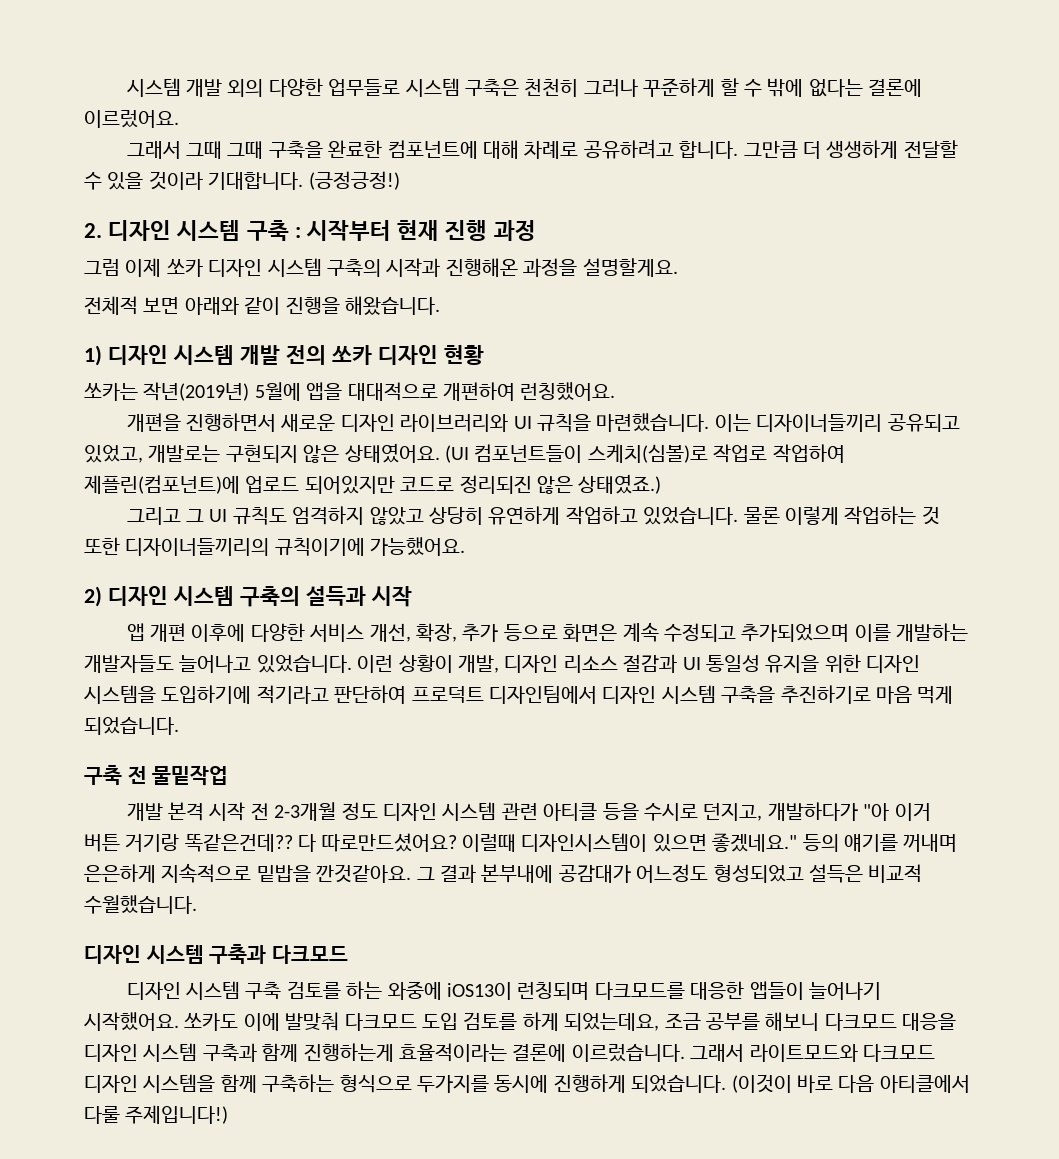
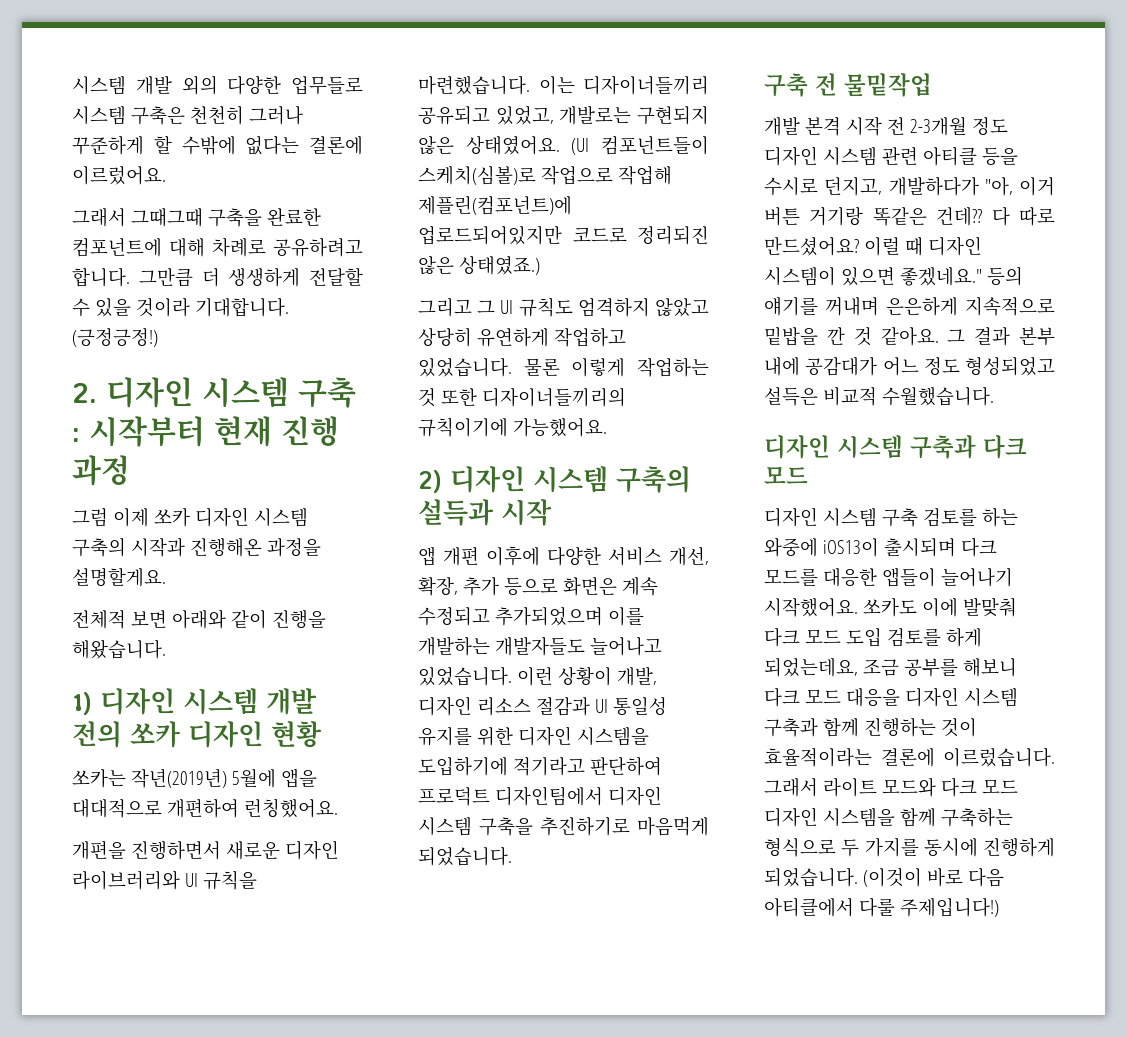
[743,78,804,97] 수 밖에 -> [181,136,236,155] 수밖에
[185,141,264,159] 그때 그때 -> [130,208,203,227] 그때그때
[713,444,845,463] [84,475,395,494] 작업로 작업하여 제플린(컴포넌트)에 업로드 되어있지만 -> [540,166,672,185] [418,196,572,215] [418,225,562,245] 작업으로 작업해 제플린(컴포넌트)에 업로드되어있지만
[765,655,820,673] 유지을 -> [418,726,472,746] 유지를
[875,686,954,704] 마음 먹게 -> [637,816,709,836] 마음먹게
[863,803,890,821] "아 -> [984,177,1013,196] "아,
[184,833,648,852] 똑같은건데?? 다 따로만드셨어요? 이럴때 디자인시스템이 -> [872,206,1055,226] [764,236,982,256] [764,267,836,286] 똑같은 건데?? 다 따로 만드셨어요? 이럴 때 디자인 시스템이
[316,864,709,883] 깐것같아요. 그 결과 본부내에 공감대가 어느정도 -> [826,326,1055,346] [764,357,960,376] 깐 것 같아요. 그 결과 본부 내에 공감대가 어느 정도
[272,945,349,964] 다크모드 -> [983,435,1027,459] [764,466,808,484] 다크 모드
[517,982,685,1000] 런칭되며 다크모드를 -> [883,537,997,557] [764,568,818,586] 출시되며 다크 모드를
[344,1013,417,1031] 다크모드 -> [764,627,841,647] 다크 모드
[824,1013,897,1031] 다크모드 -> [764,687,841,707] 다크 모드
[303,1043,394,1062] 진행하는게 -> [863,717,977,737] 진행하는 것이
[749,1044,935,1062] 라이트모드와 다크모드 -> [822,777,1018,797] 라이트 모드와 다크 모드
[417,1075,489,1093] 두가지를 -> [841,837,919,857] 두 가지를

